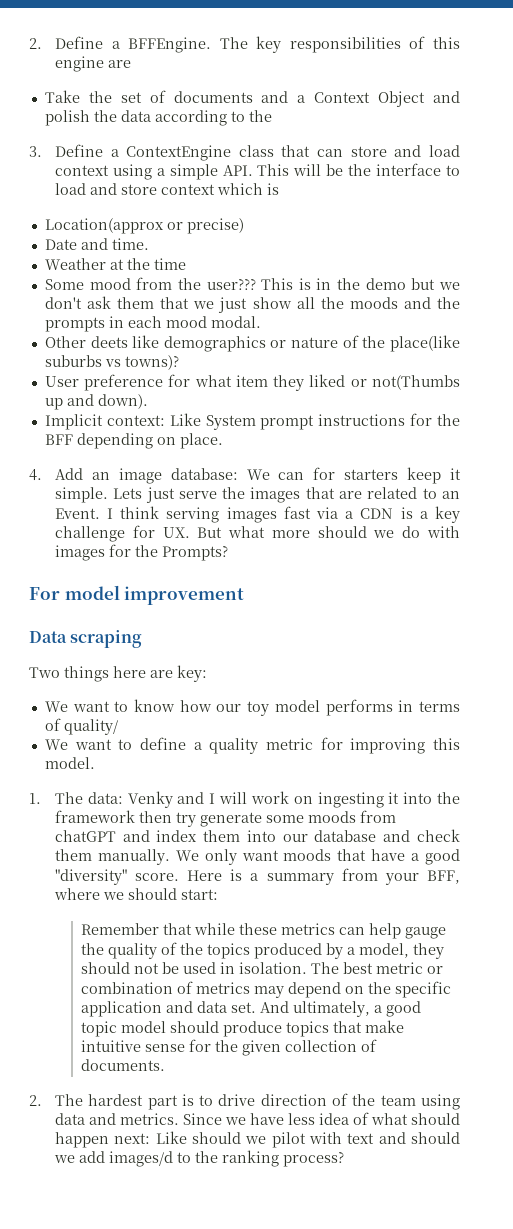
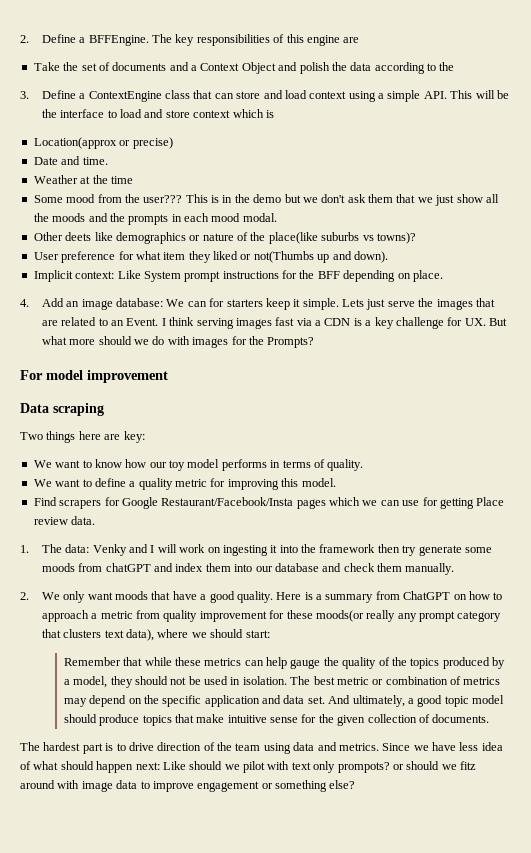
[63,719,118,735] quality/ -> [327,459,364,471] quality.
(95, 763) none -> [33,497,505,509] [33,516,96,525] // Find scrapers for Google Restaurant/Facebook/Insta pages which we can use for getting Place review data.
(170, 857) none -> [20,592,29,600] // 2.
[54,869,180,885] "diversity" score. -> [236,591,273,603] quality.
[384,870,460,885] your BFF, -> [403,591,503,600] [41,610,502,622] [41,629,155,641] ChatGPT on how to approach a metric from quality improvement for these moods(or really any prompt category that clusters text data),
[29,1095,42,1106] 2. -> (490, 718) none
[378,1132,461,1144] [53,1150,344,1167] and should we add images/d to the ranking process? -> [313,761,476,773] [20,780,356,792] only prompots? or should we fitz around with image data to improve engagement or something else?

